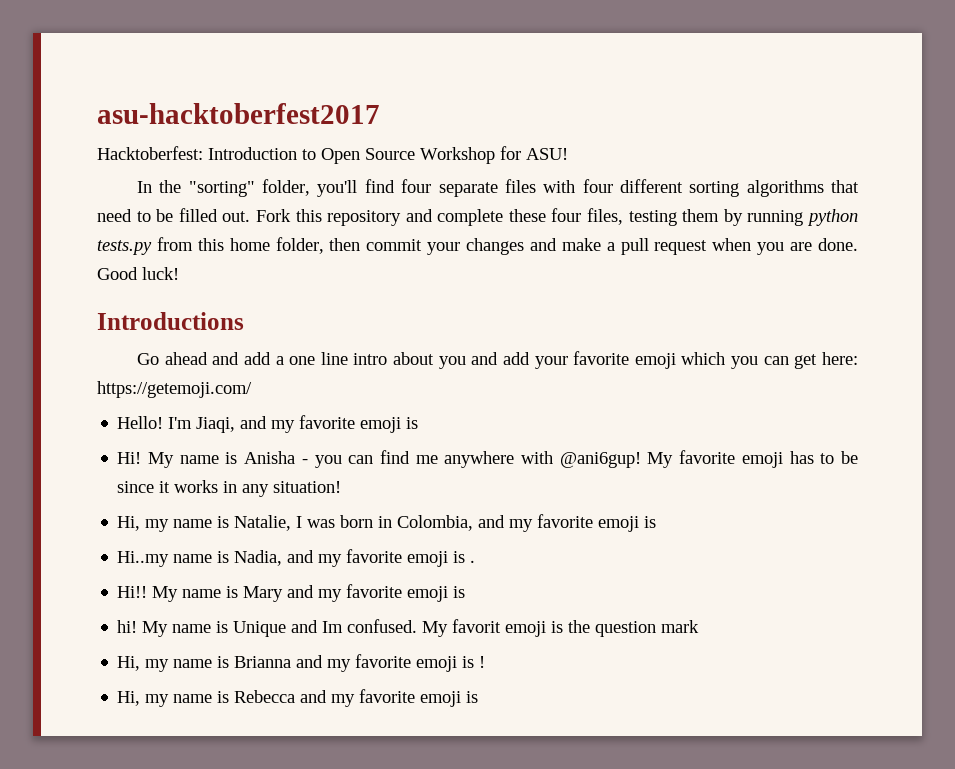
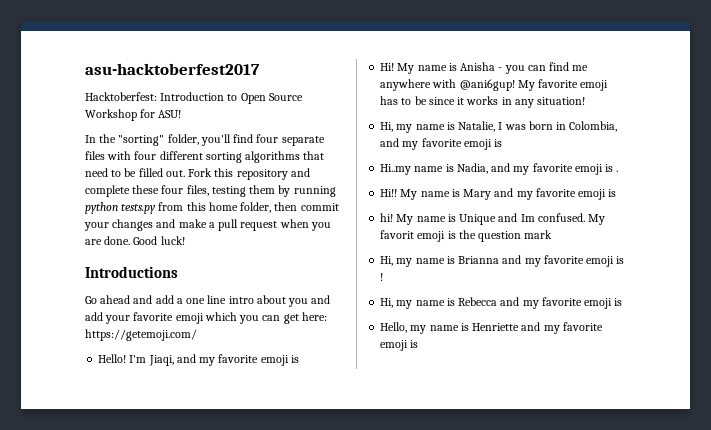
(479, 697) none -> [380,322,603,334] [380,340,419,351] // Hello, my name is Henriette and my favorite emoji is

